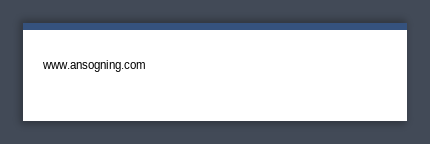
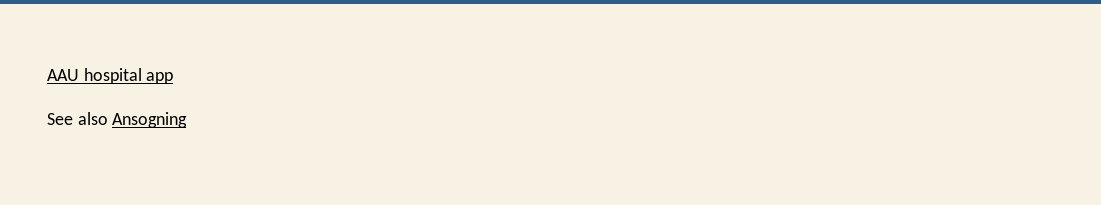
[42,60,146,72] www.ansogning.com -> [47,68,174,84] [47,112,188,128] AAU hospital app // See also Ansogning

